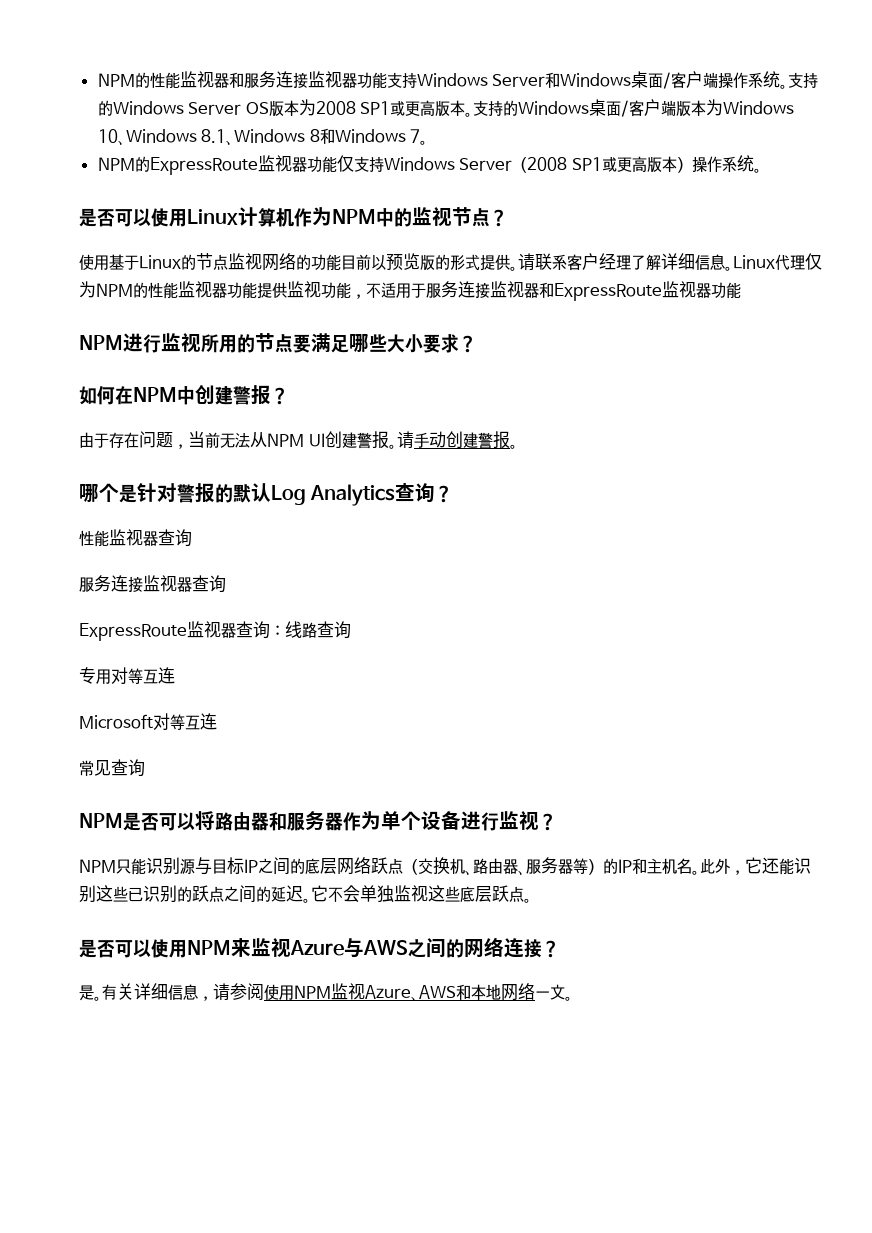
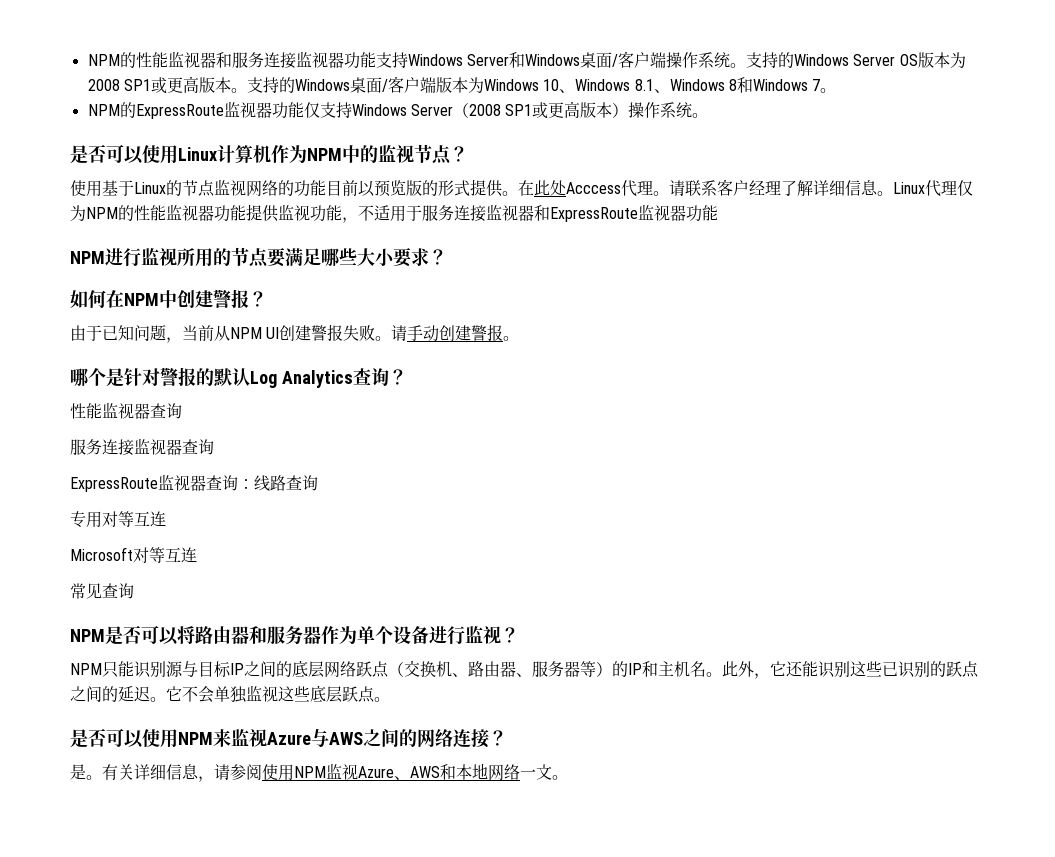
(518, 268) none -> [518,180,669,197] 在此处Acccess代理。
[109,432,139,448] 存在 -> [102,325,134,341] 已知
[220,432,250,448] 无法 -> (214, 333) none
(389, 440) none -> [343,325,376,341] 失败

